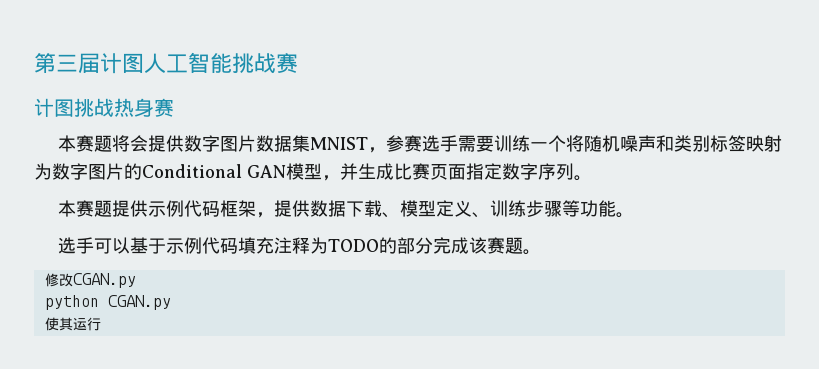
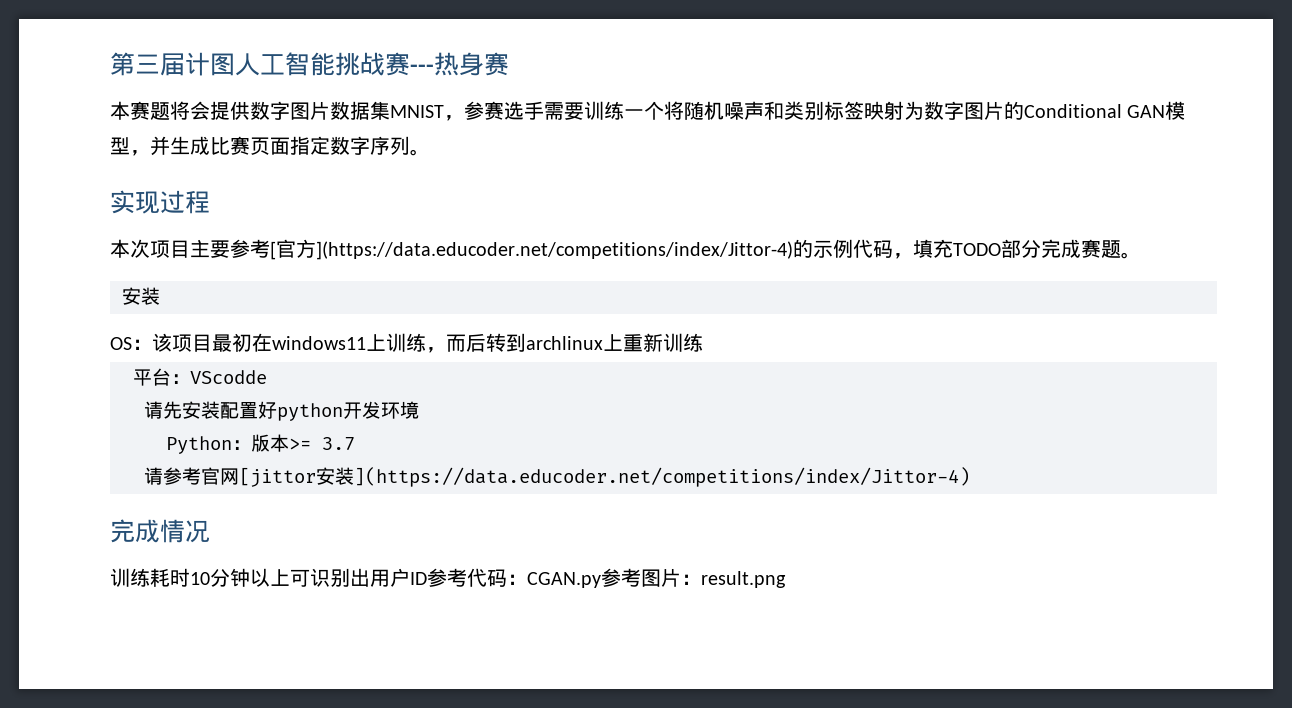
[34,98,114,117] // 计图挑战 -> [410,64,434,73] ---
[57,200,634,218] [57,237,397,254] // 本赛题提供示例代码框架，提供数据下载、模型定义、训练步骤等功能。 // 选手可以基于示例代码填充注释为TODO的 -> [110,190,210,214] [110,239,1001,260] // 实现过程 // 本次项目主要参考[官方](https://data.educoder.net/competitions/index/Jittor-4)的示例代码，填充TODO
[468,237,487,254] 该 -> (1081, 248) none
[44,273,136,288] [44,295,171,310] [44,317,101,331] 修改CGAN.py // python CGAN.py // 使其运行 -> [122,287,160,305] [110,333,703,353] [133,368,267,386] [144,401,419,421] [166,434,355,454] [144,467,970,487] [110,519,210,543] [110,568,786,588] 安装 // OS：该项目最初在windows11上训练，而后转到archlinux上重新训练 // 平台：VScodde // 请先安装配置好python开发环境 // Python：版本>= 3.7 // 请参考官网[jittor安装](https://data.educoder.net/competitions/index/Jittor-4) // 完成情况 // 训练耗时10分钟以上可识别出用户ID参考代码：CGAN.py参考图片：result.png

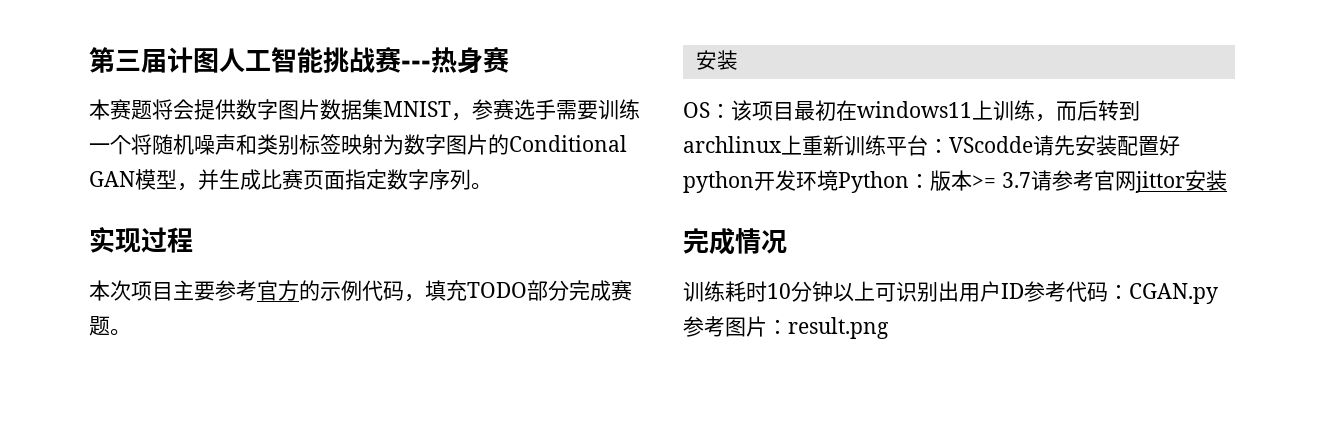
[270,239,793,260] [官方](https://data.educoder.net/competitions/index/Jittor-4) -> [257,280,299,301] 官方
(703, 342) // -> (886, 145) none
(267, 377) // -> (1033, 144) none
(419, 410) // -> (838, 180) none
(355, 443) // -> (1031, 180) none
[239,467,970,487] [jittor安装](https://data.educoder.net/competitions/index/Jittor-4) -> [1134,170,1227,193] jittor安装

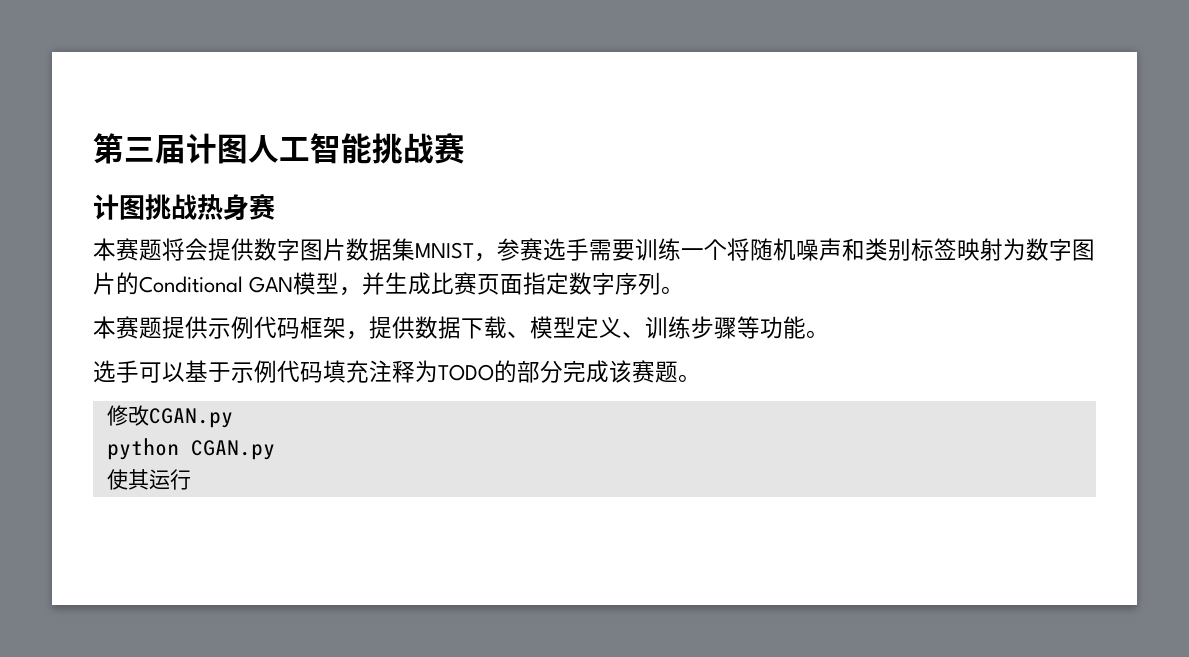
[401,60,431,70] --- -> [93,194,197,220] // 计图挑战
[89,227,193,253] [89,280,527,302] // 实现过程 // 本次项目主要参考官方的示例代码，填充TODO -> [93,316,829,340] [93,360,517,383] // 本赛题提供示例代码框架，提供数据下载、模型定义、训练步骤等功能。 // 选手可以基于示例代码填充注释为TODO的
(611, 290) none -> [609,360,632,383] 该
[695,50,738,70] [683,100,1140,122] [683,135,1180,156] [683,170,1227,193] [683,228,787,255] [683,281,1218,304] [683,316,889,339] 安装 // OS：该项目最初在windows11上训练，而后转到archlinux上重新训练平台：VScodde请先安装配置好python开发环境Python：版本>= 3.7请参考官网jittor安装 // 完成情况 // 训练耗时10分钟以上可识别出用户ID参考代码：CGAN.py参考图片：result.png -> [106,405,233,428] [106,438,275,460] [106,469,191,490] 修改CGAN.py // python CGAN.py // 使其运行

